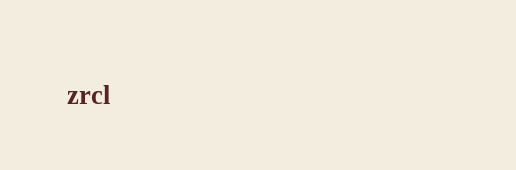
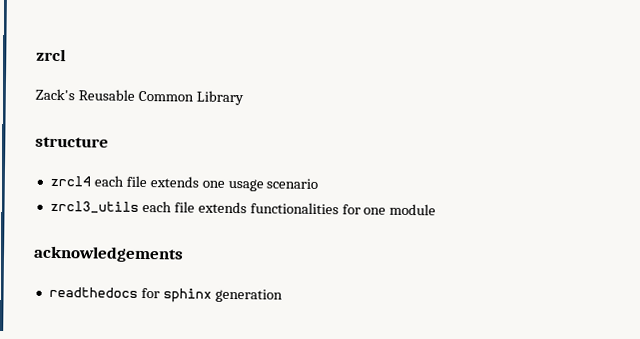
(110, 94) none -> [35,88,244,106] [35,136,109,148] [49,175,319,192] [49,200,437,216] [33,245,184,263] [48,286,283,303] // Zack's Reusable Common Library // structure // zrcl4 each file extends one usage scenario // zrcl3_utils each file extends functionalities for one module // acknowledgements // readthedocs for sphinx generation

